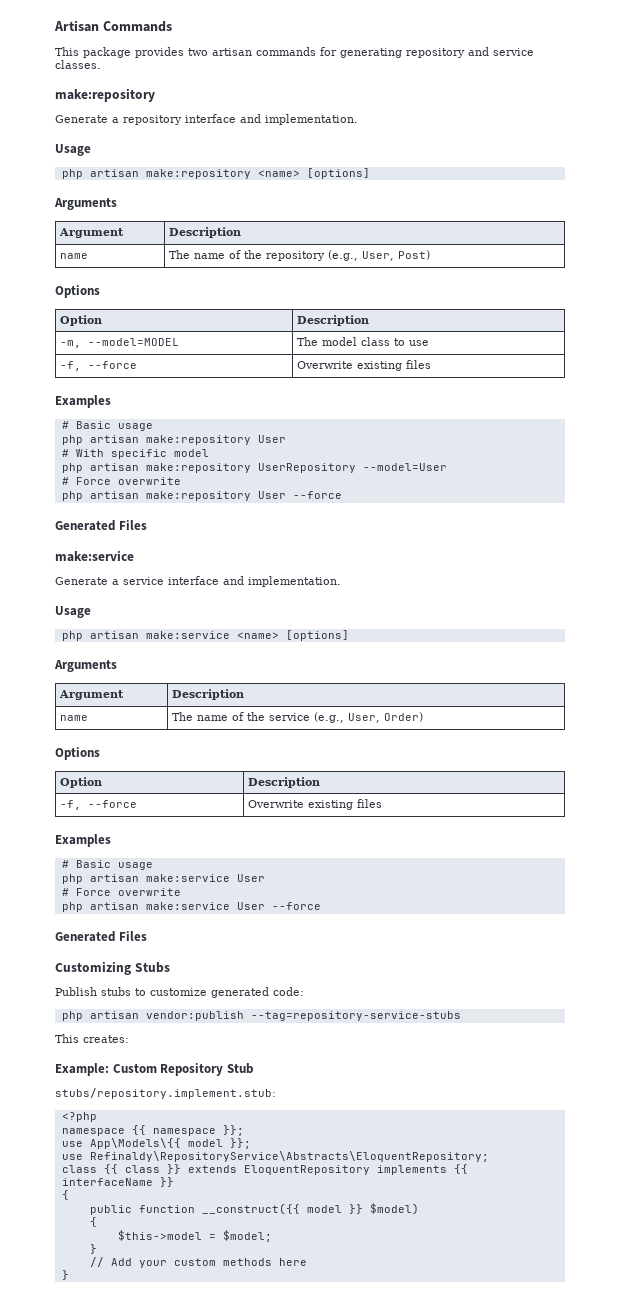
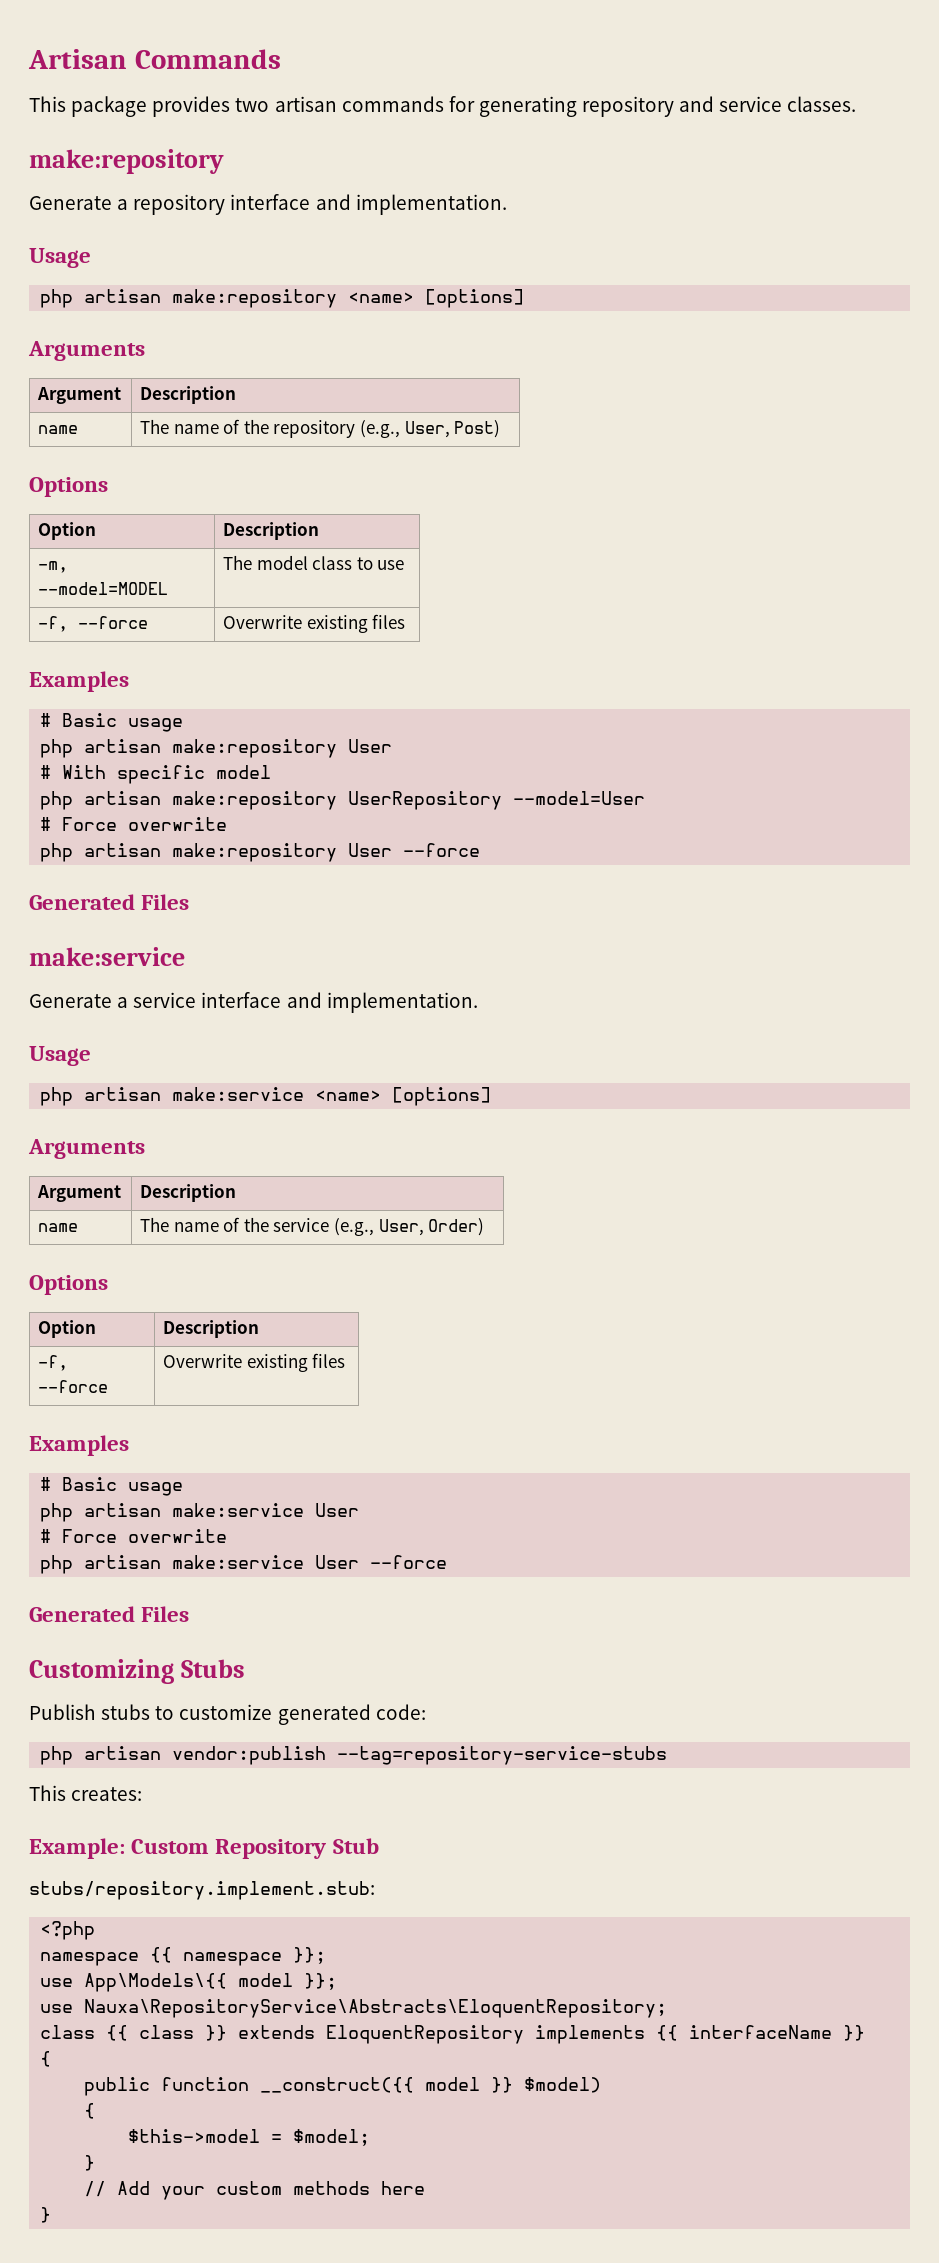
[89,1151,489,1162] Refinaldy\RepositoryService\Abstracts\EloquentRepository; -> [84,1999,668,2018] Nauxa\RepositoryService\Abstracts\EloquentRepository;

